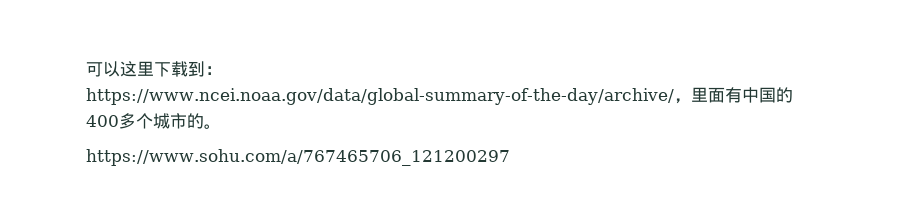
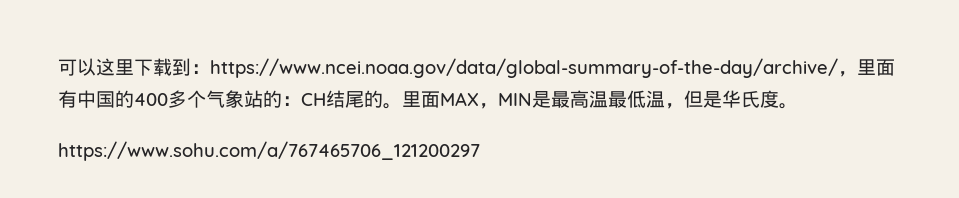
[153,113,204,129] 城市的 -> [206,90,779,109] 气象站的：CH结尾的。里面MAX，MIN是最高温最低温，但是华氏度

